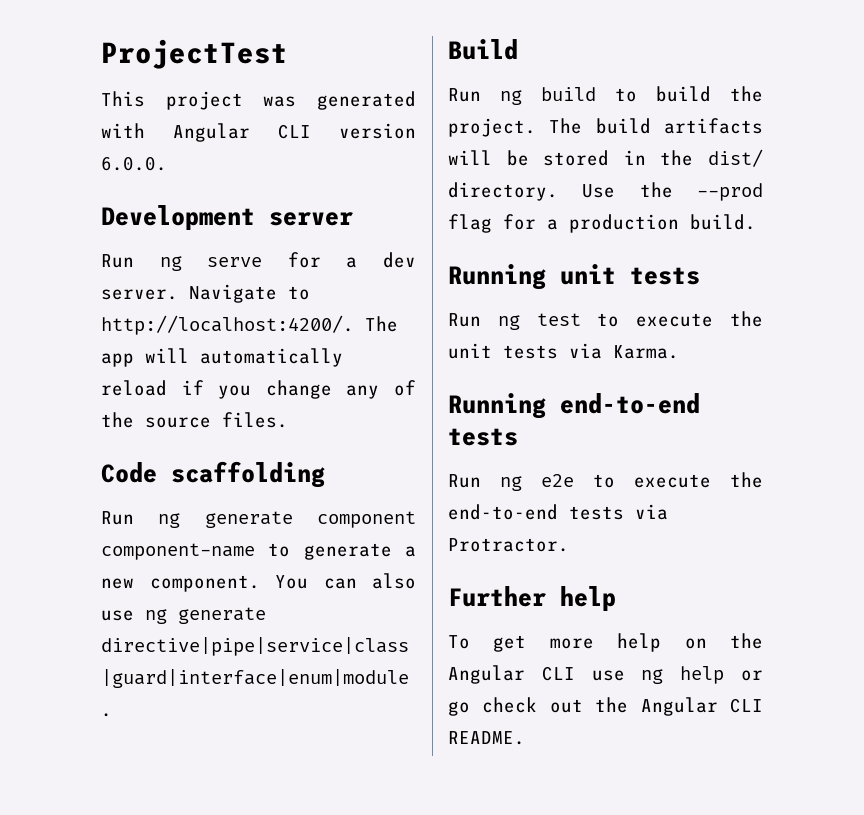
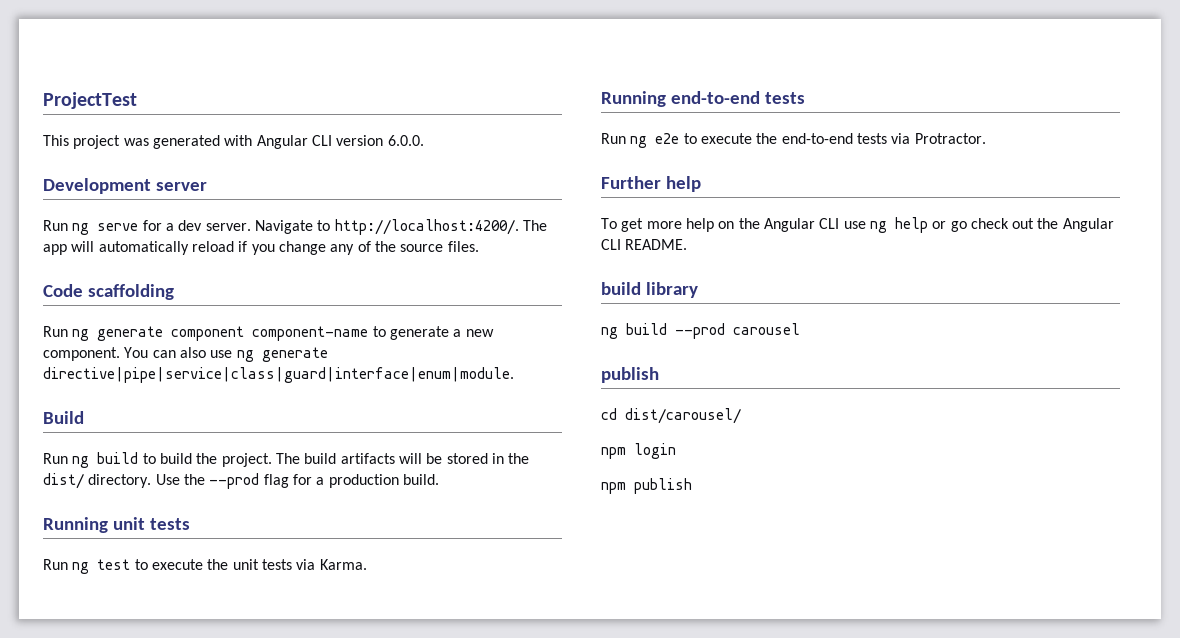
(525, 738) none -> [601,282,698,298] [601,323,800,339] [601,367,659,383] [601,408,741,424] [601,443,676,459] [601,478,692,494] // build library // ng build --prod carousel // publish // cd dist/carousel/ // npm login // npm publish

